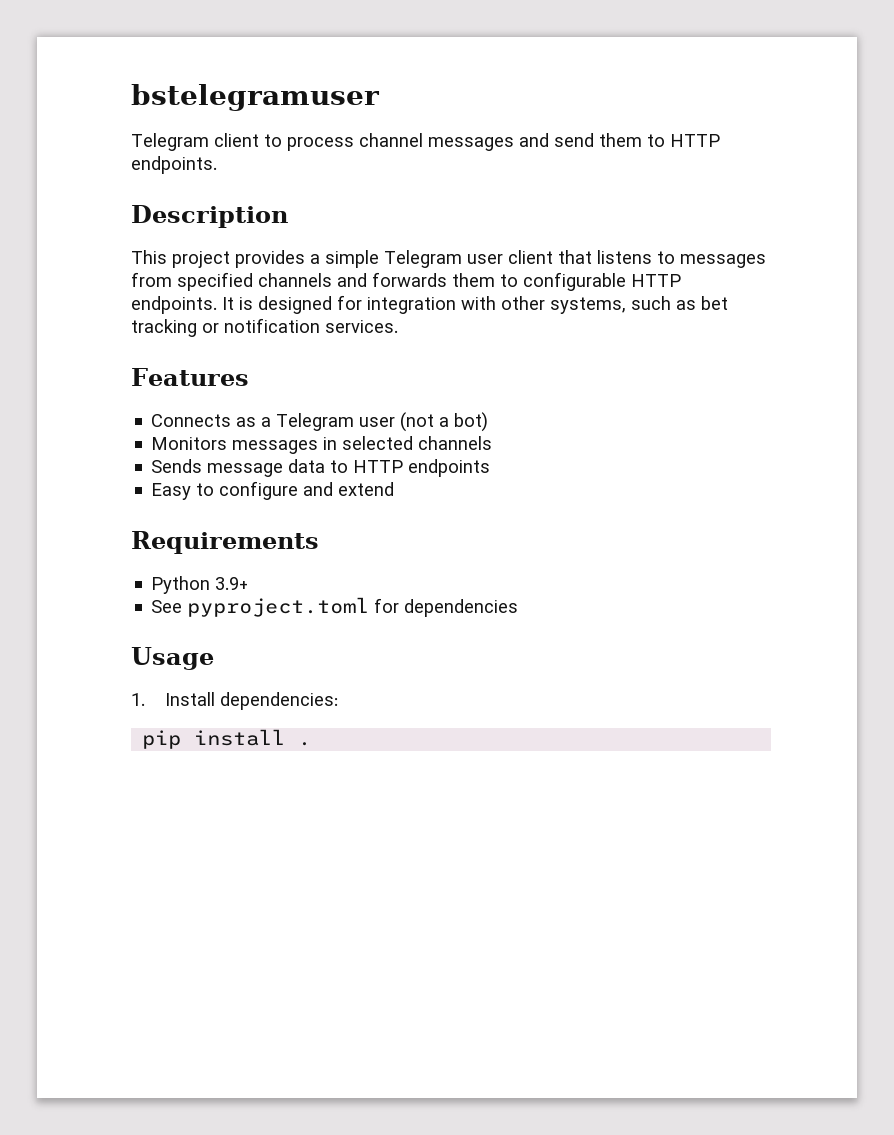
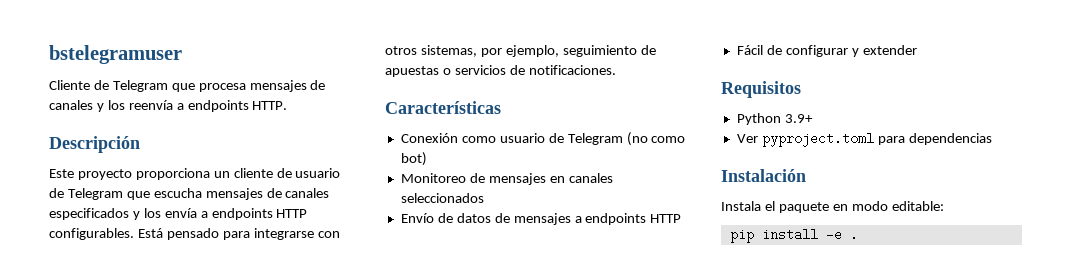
[131,133,720,151] [131,156,217,174] [131,205,288,228] [131,250,766,268] [131,272,681,291] [131,295,728,314] [131,318,398,337] [131,368,249,386] [151,412,489,432] [151,436,493,454] [151,459,491,477] [151,481,395,500] [131,531,319,554] [151,576,249,594] [151,597,519,617] [131,647,214,670] [131,692,339,710] Telegram client to process channel messages and send them to HTTP endpoints. // Description // This project provides a simple Telegram user client that listens to messages from specified channels and forwards them to configurable HTTP endpoints. It is designed for integration with other systems, such as bet tracking or notification services. // Features // Connects as a Telegram user (not a bot) // Monitors messages in selected channels // Sends message data to HTTP endpoints // Easy to configure and extend // Requirements // Python 3.9+ // See pyproject.toml for dependencies // Usage // 1. Install dependencies: -> [49,80,326,92] [49,100,288,112] [49,136,140,153] [49,168,341,180] [49,188,330,200] [49,208,308,220] [49,228,340,240] [385,45,656,57] [385,65,616,77] [385,101,501,114] [400,132,686,146] [400,152,427,166] [400,173,613,185] [400,193,484,203] [400,213,682,225] [736,45,917,57] [721,81,801,98] [736,113,813,125] [736,132,992,147] [721,169,806,182] [721,201,944,213] Cliente de Telegram que procesa mensajes de canales y los reenvía a endpoints HTTP. // Descripción // Este proyecto proporciona un cliente de usuario de Telegram que escucha mensajes de canales especificados y los envía a endpoints HTTP configurables. Está pensado para integrarse con otros sistemas, por ejemplo, seguimiento de apuestas o servicios de notificaciones. // Características // Conexión como usuario de Telegram (no como bot) // Monitoreo de mensajes en canales seleccionados // Envío de datos de mensajes a endpoints HTTP // Fácil de configurar y extender // Requisitos // Python 3.9+ // Ver pyproject.toml para dependencias // Instalación // Instala el paquete en modo editable:
(286, 737) none -> [825,228,842,241] -e

